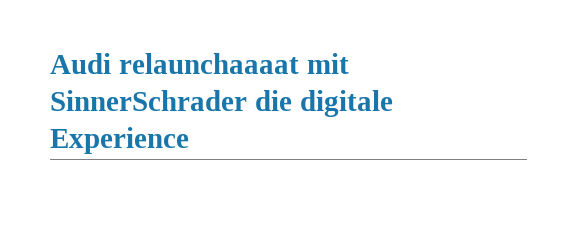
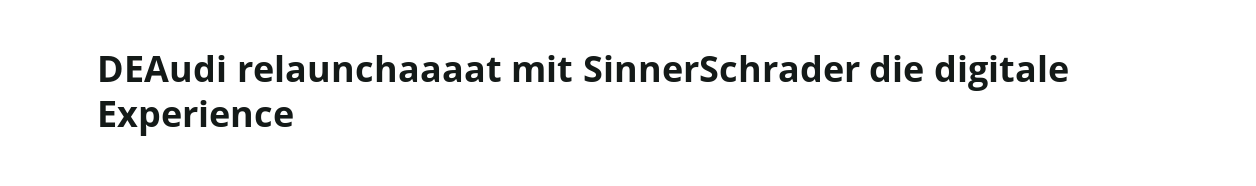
[50,53,111,74] Audi -> [97,55,227,82] DEAudi

